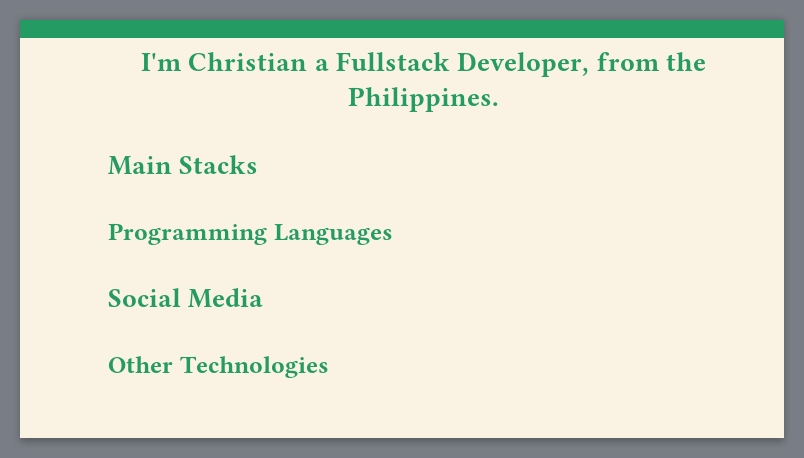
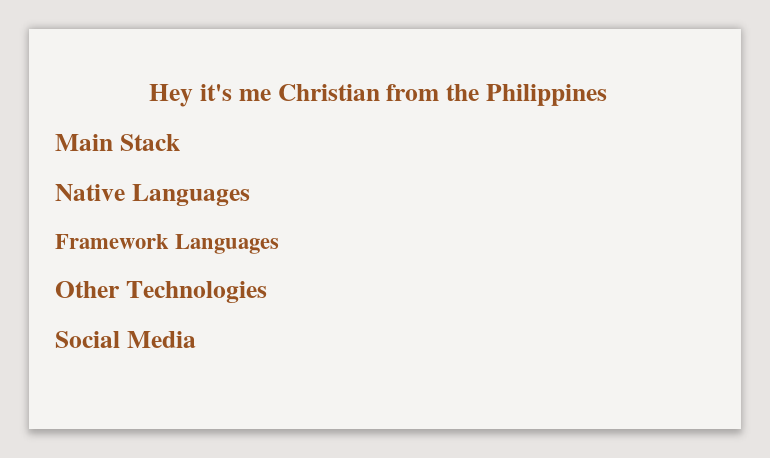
[141,52,590,77] I'm Christian a Fullstack Developer, -> [148,84,380,107] Hey it's me Christian
[348,87,499,112] Philippines. -> [486,84,608,106] Philippines
[179,155,259,174] [108,223,393,245] Stacks // Programming Languages -> [119,134,180,151] [55,184,250,206] [55,234,280,254] [55,281,267,303] Stack // Native Languages // Framework Languages // Other Technologies
[108,356,329,378] // Other Technologies -> (196, 339) none

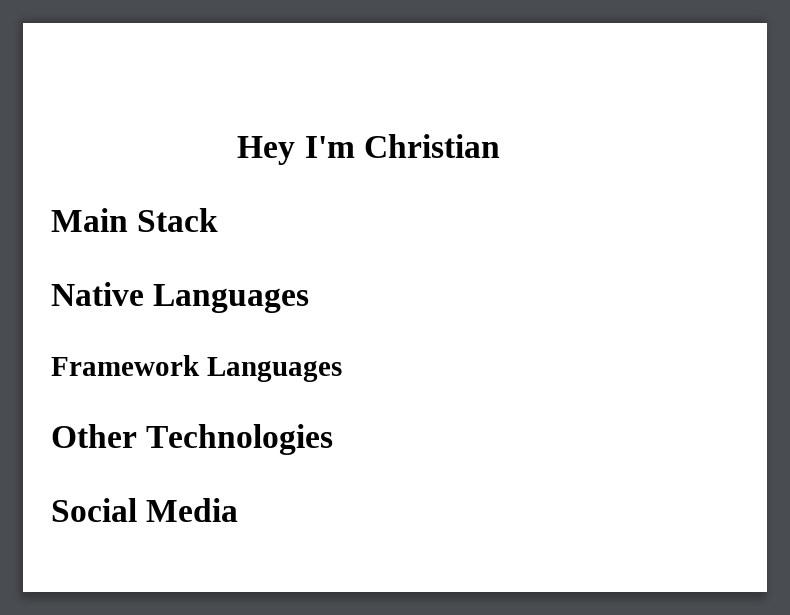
[199,84,271,101] it's me -> [304,136,355,158] I'm
[386,84,608,106] from the Philippines -> (500, 146) none

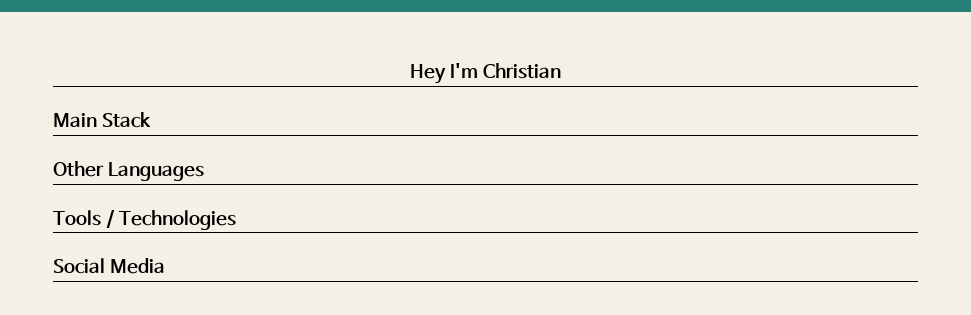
[51,282,310,313] [51,355,342,382] [51,424,137,448] Native Languages // Framework Languages // Other -> [53,161,204,181] [53,209,115,228] Other Languages // Tools /

